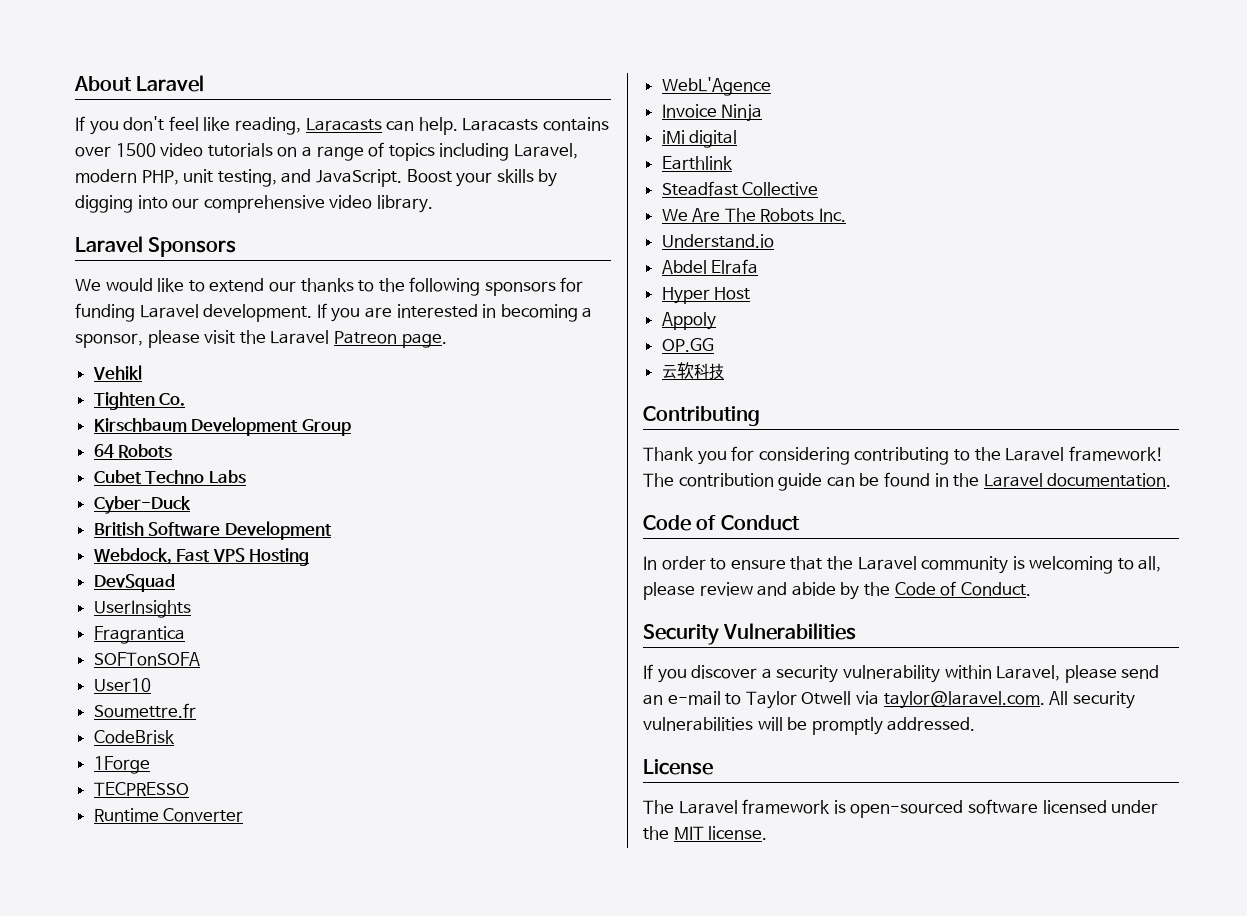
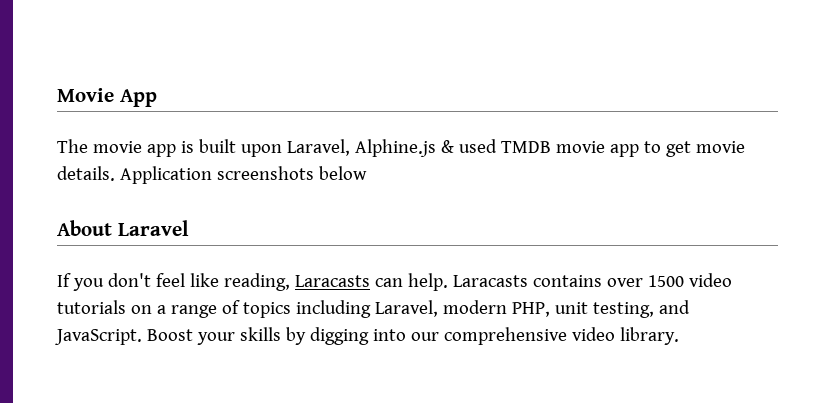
(74, 83) none -> [57,88,157,107] [57,139,745,157] [57,166,367,184] Movie App // The movie app is built upon Laravel, Alphine.js & used TMDB movie app to get movie details. Application screenshots below //
[75,236,237,257] [75,277,584,296] [75,303,593,322] [75,330,447,348] [92,365,142,380] [93,392,186,410] [93,417,351,436] [93,444,173,458] [93,470,246,484] [93,496,191,514] [93,521,332,540] [93,548,310,566] [93,574,175,592] [93,600,191,618] [93,626,185,644] [93,652,200,666] [93,678,151,692] [93,703,196,718] [93,730,175,744] [93,756,150,774] [93,782,189,796] [93,808,244,822] [661,77,771,96] [661,104,763,122] [661,130,738,148] [661,156,733,170] [661,181,819,196] [661,208,847,222] [661,234,774,248] [661,259,759,274] [661,287,751,304] [661,312,716,330] [661,338,714,352] [661,362,724,380] [643,406,760,426] [643,446,1164,465] [643,472,1172,491] [643,515,800,531] [643,556,1162,574] [643,581,1031,600] [643,623,857,645] [643,664,1160,683] [643,691,1135,709] [643,717,976,735] [643,759,713,775] [643,799,1159,818] [643,826,768,840] // Laravel Sponsors // We would like to extend our thanks to the following sponsors for funding Laravel development. If you are interested in becoming a sponsor, please visit the Laravel Patreon page. // Vehikl // Tighten Co. // Kirschbaum Development Group // 64 Robots // Cubet Techno Labs // Cyber-Duck // British Software Development // Webdock, Fast VPS Hosting // DevSquad // UserInsights // Fragrantica // SOFTonSOFA // User10 // Soumettre.fr // CodeBrisk // 1Forge // TECPRESSO // Runtime Converter // WebL'Agence // Invoice Ninja // iMi digital // Earthlink // Steadfast Collective // We Are The Robots Inc. // Understand.io // Abdel Elrafa // Hyper Host // Appoly // OP.GG // 云软科技 // Contributing // Thank you for considering contributing to the Laravel framework! The contribution guide can be found in the Laravel documentation. // Code of Conduct // In order to ensure that the Laravel community is welcoming to all, please review and abide by the Code of Conduct. // Security Vulnerabilities // If you discover a security vulnerability within Laravel, please send an e-mail to Taylor Otwell via taylor@laravel.com. All security vulnerabilities will be promptly addressed. // License // The Laravel framework is open-sourced software licensed under the MIT license. -> (679, 336) none

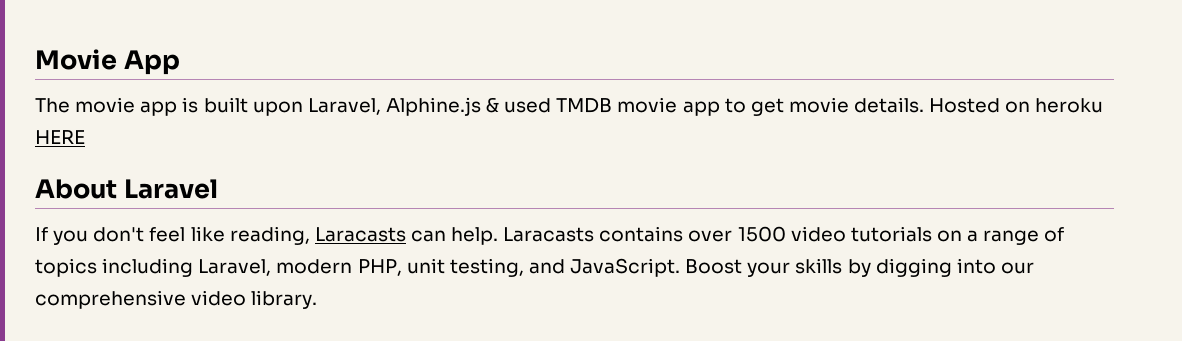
[119,166,367,184] Application screenshots below -> [929,98,1104,113] [35,130,85,144] Hosted on heroku HERE

